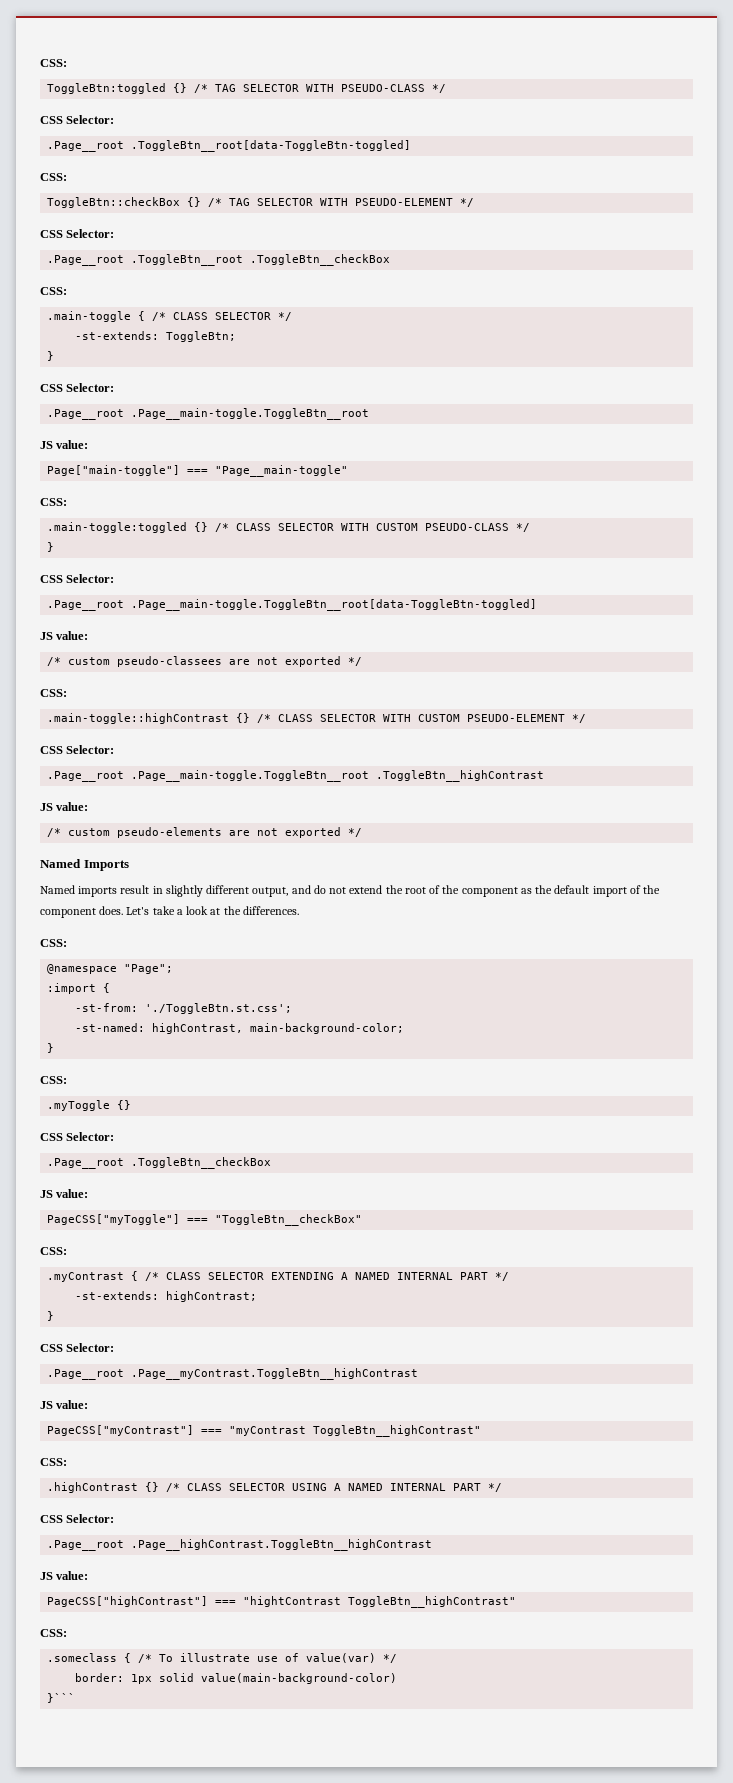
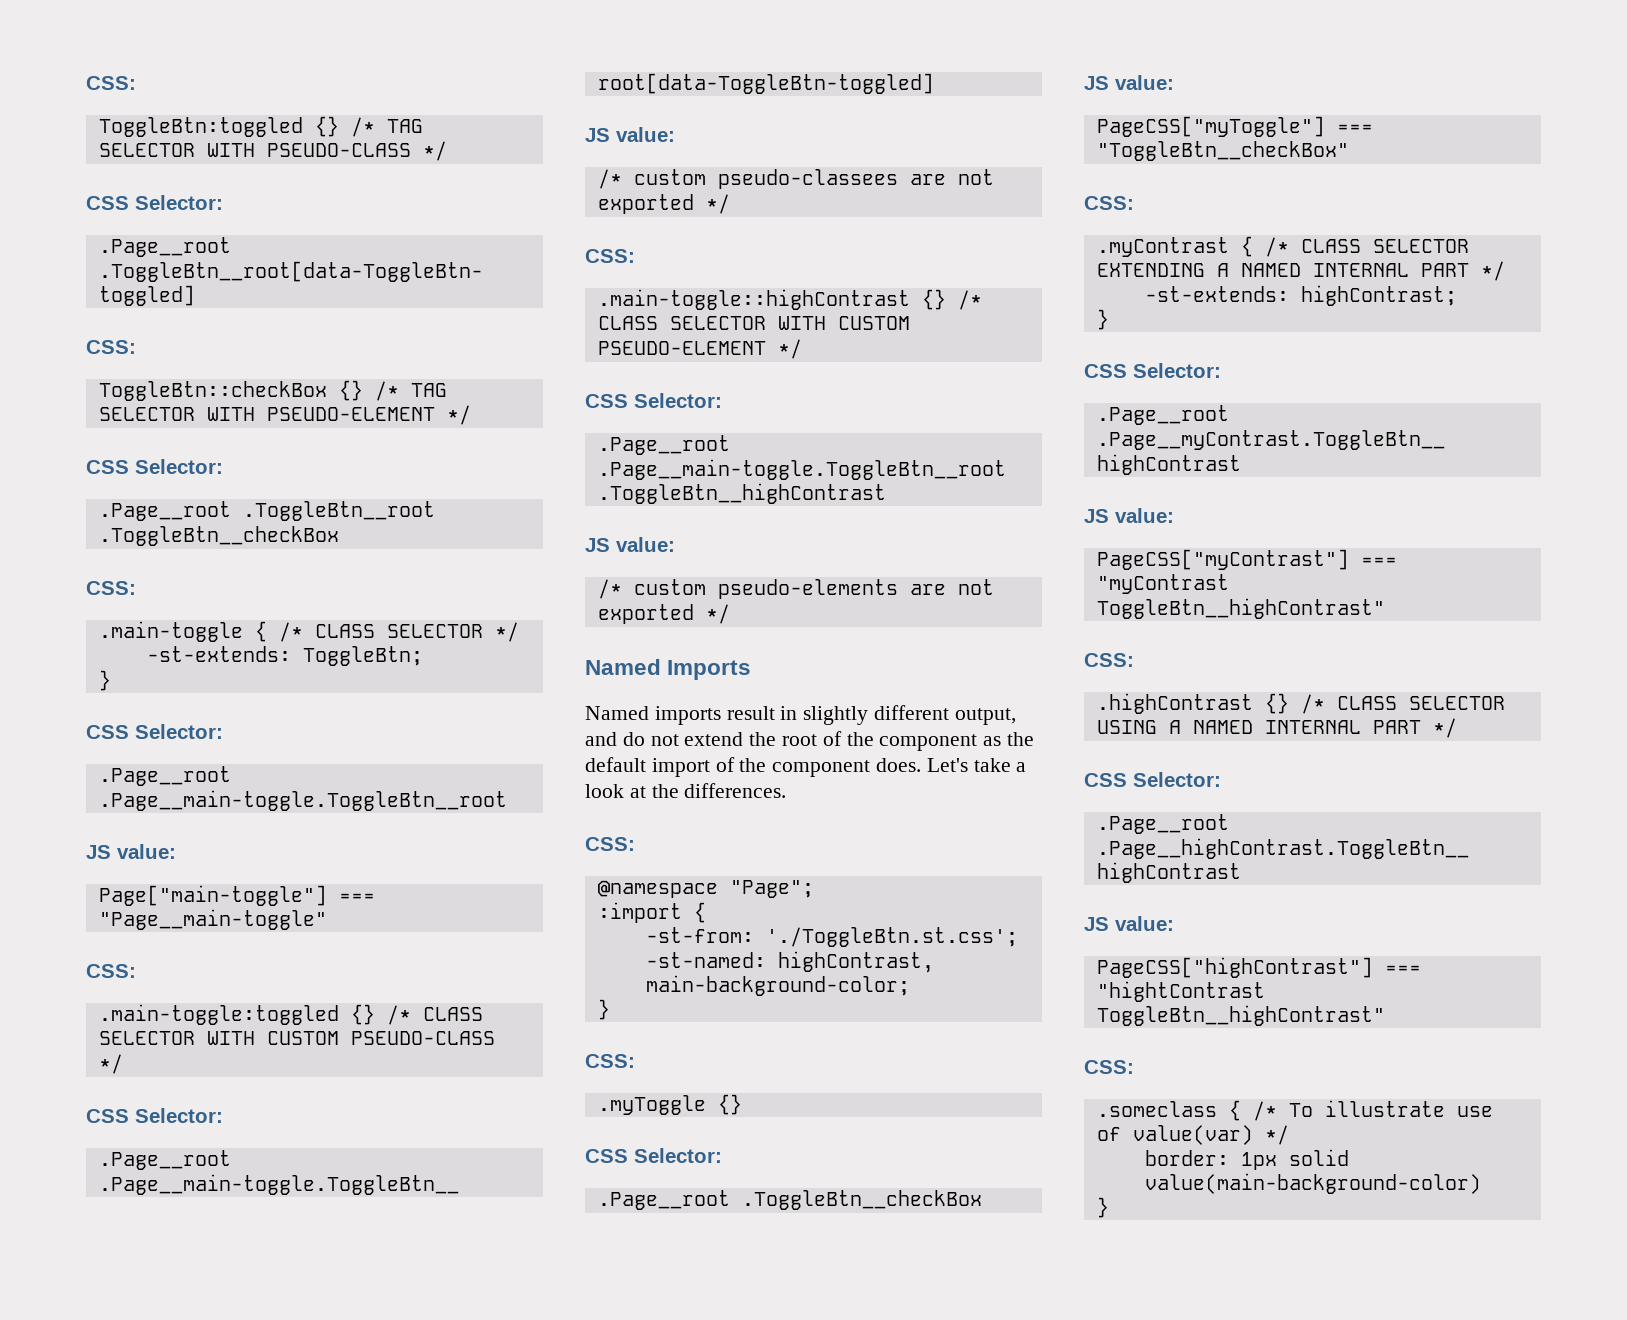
[47,542,55,552] // } -> (123, 1064) none
[47,1693,76,1703] }``` -> [1096,1197,1109,1218] }

